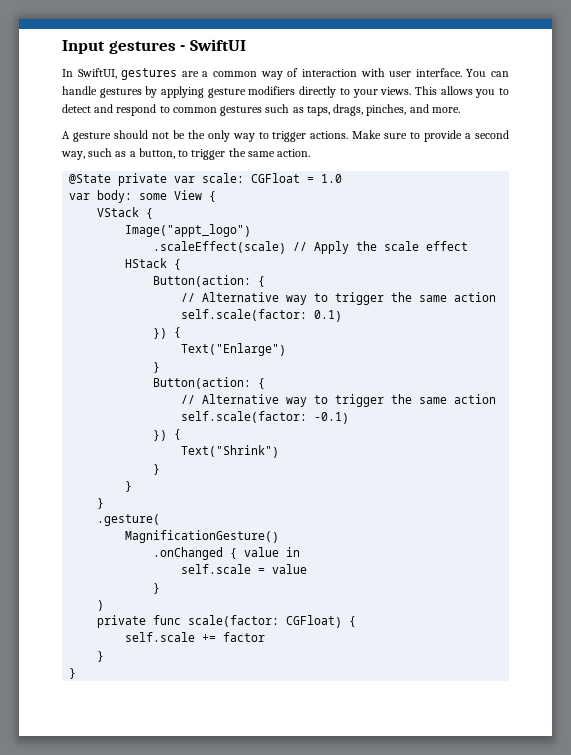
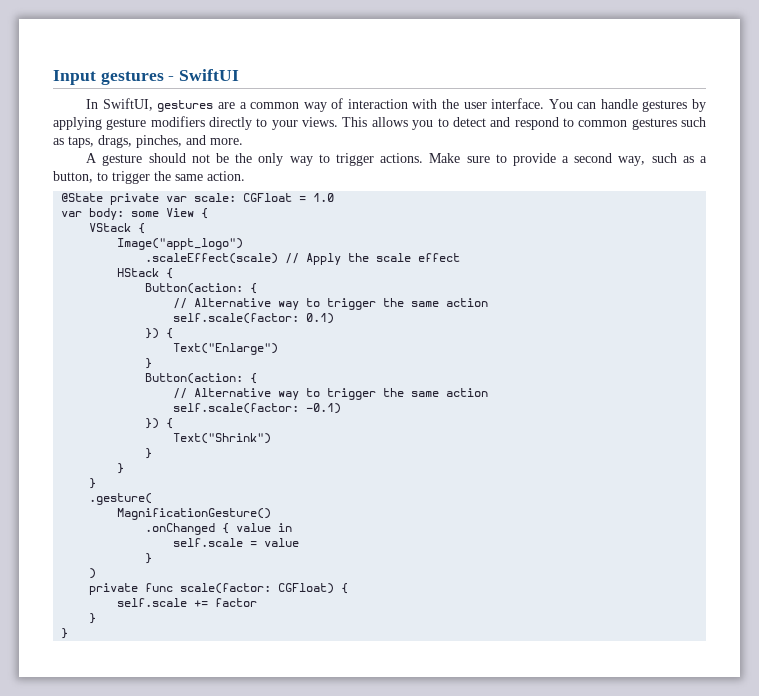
(385, 72) none -> [441,99,459,109] the

